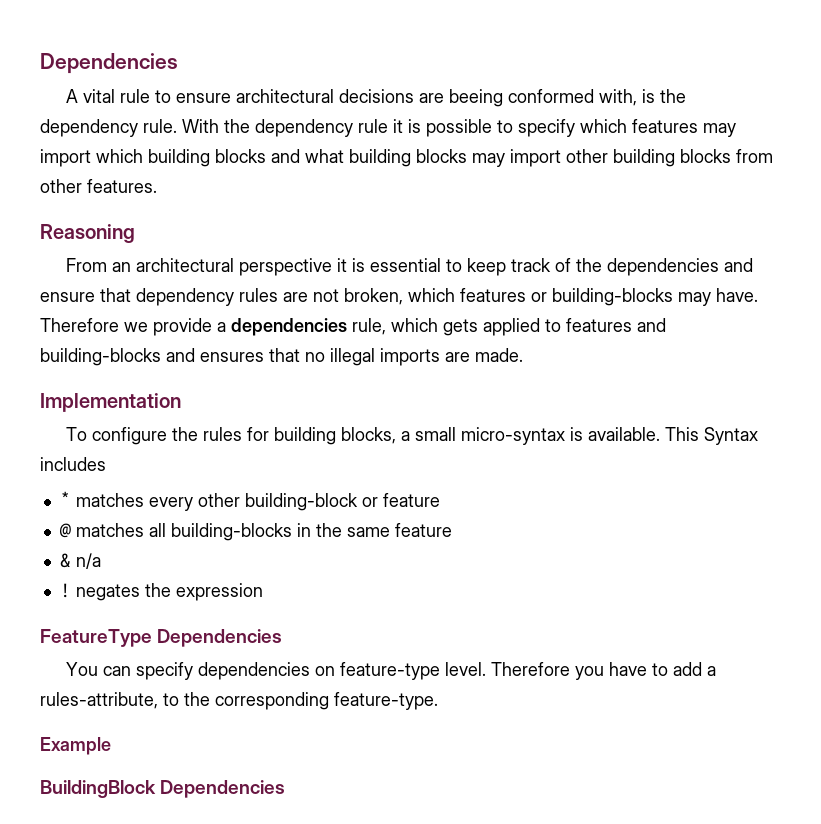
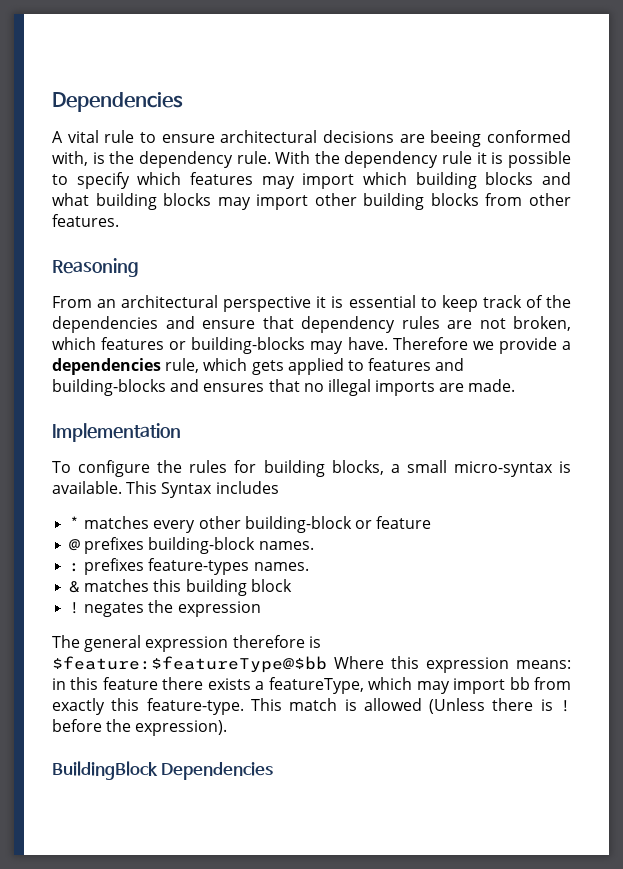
[75,523,452,541] [59,553,101,569] [59,583,263,601] [40,629,283,647] [66,662,717,680] [40,692,438,710] [40,737,111,755] matches all building-blocks in the same feature // & n/a // ! negates the expression // FeatureType Dependencies // You can specify dependencies on feature-type level. Therefore you have to add a rules-attribute, to the corresponding feature-type. // Example -> [84,537,314,554] [69,558,309,575] [69,579,292,596] [69,600,261,617] [52,635,321,652] [52,656,571,673] [52,677,571,694] [52,698,572,715] [52,719,228,736] prefixes building-block names. // : prefixes feature-types names. // & matches this building block // ! negates the expression // The general expression therefore is $feature:$featureType@$bb Where this expression means: in this feature there exists a featureType, which may import bb from exactly this feature-type. This match is allowed (Unless there is ! before the expression).

